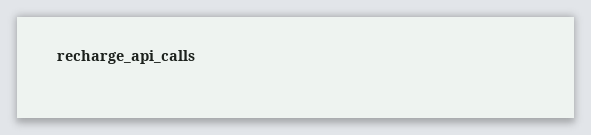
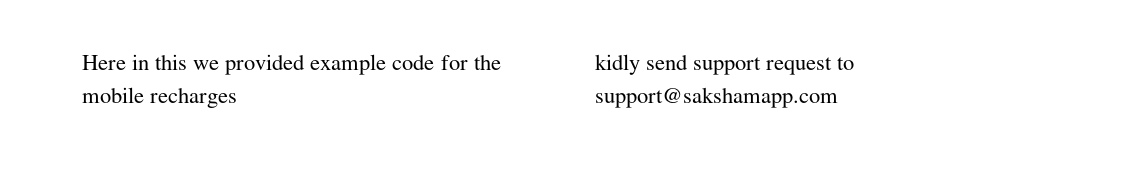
[57,50,195,64] recharge_api_calls -> [82,54,501,75] [82,87,238,108] [595,54,855,75] [595,87,838,108] Here in this we provided example code for the mobile recharges // kidly send support request to support@sakshamapp.com

